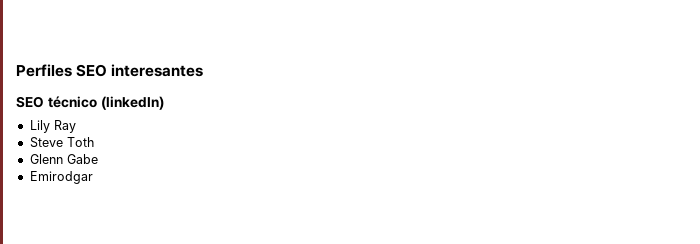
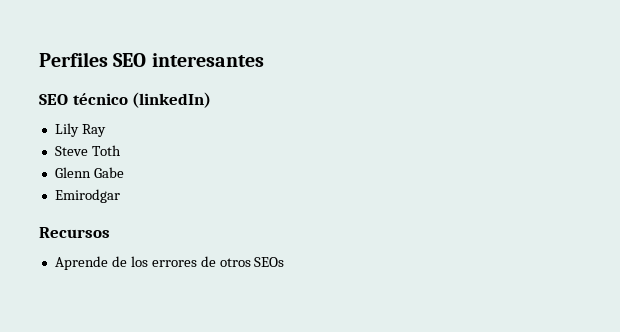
(93, 177) none -> [39,227,110,238] [54,256,285,270] // Recursos // Aprende de los errores de otros SEOs

